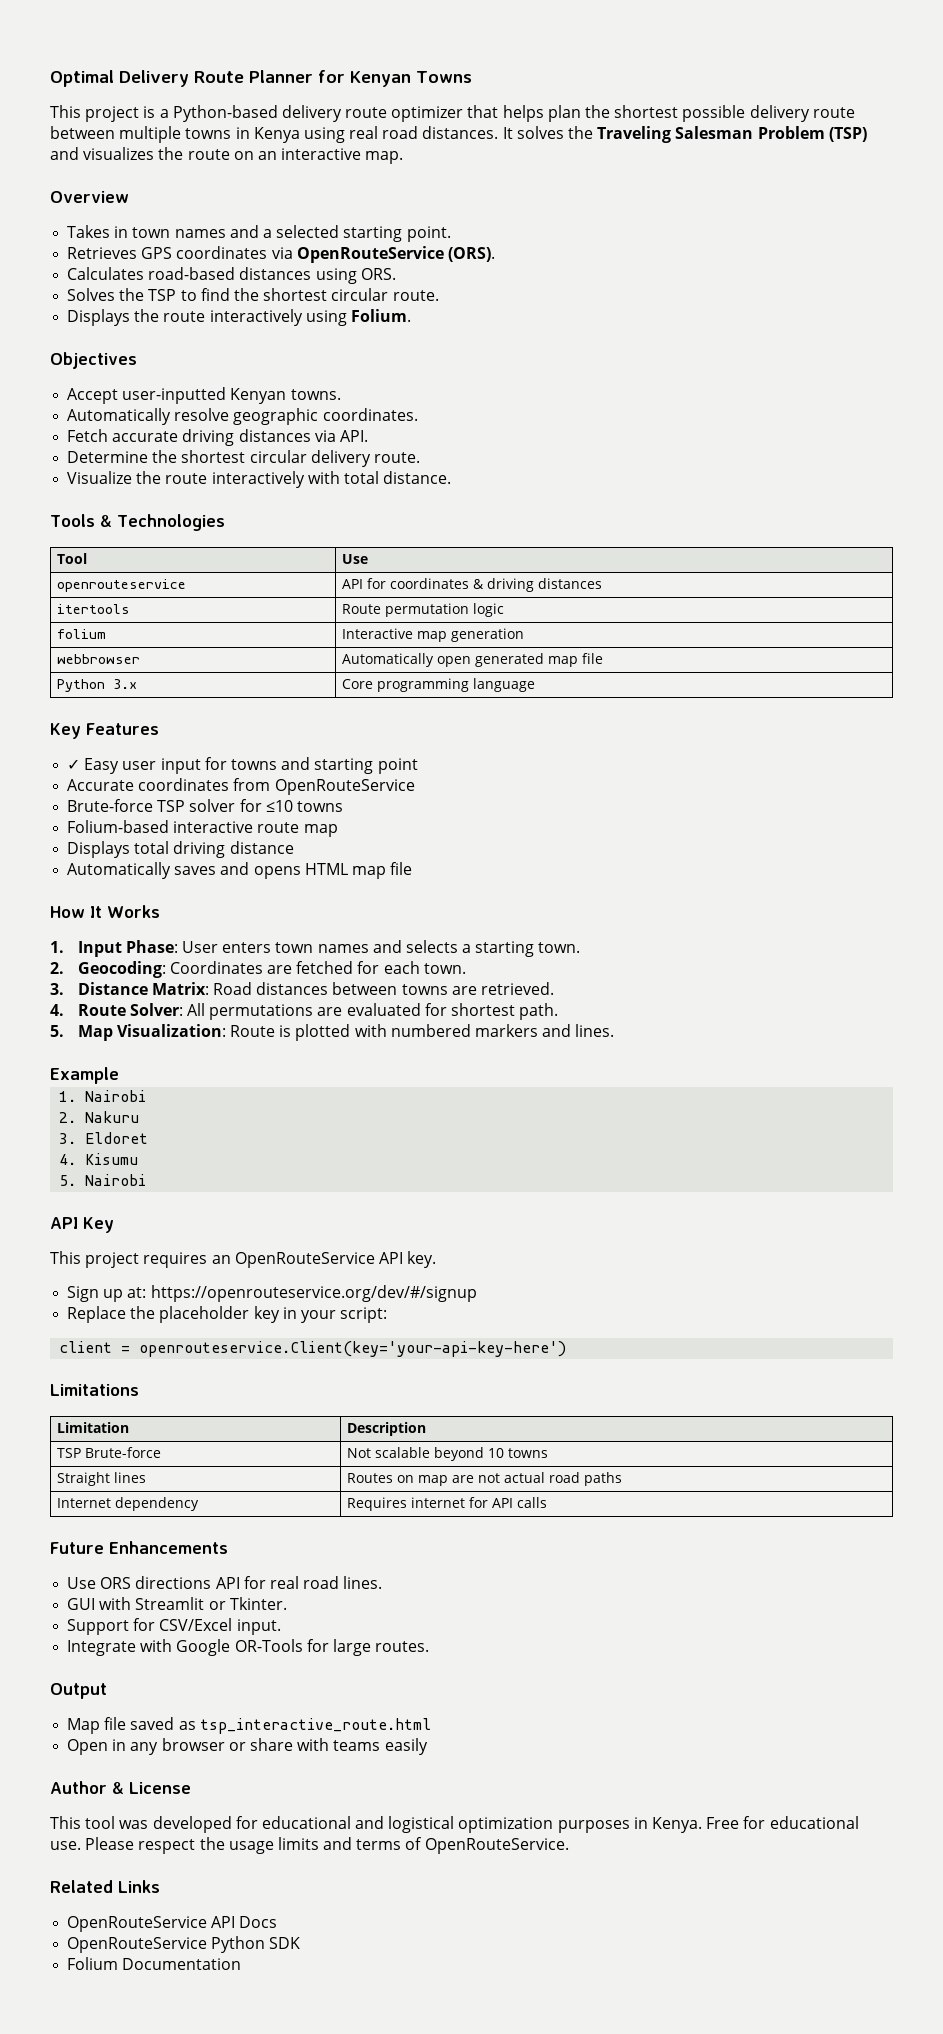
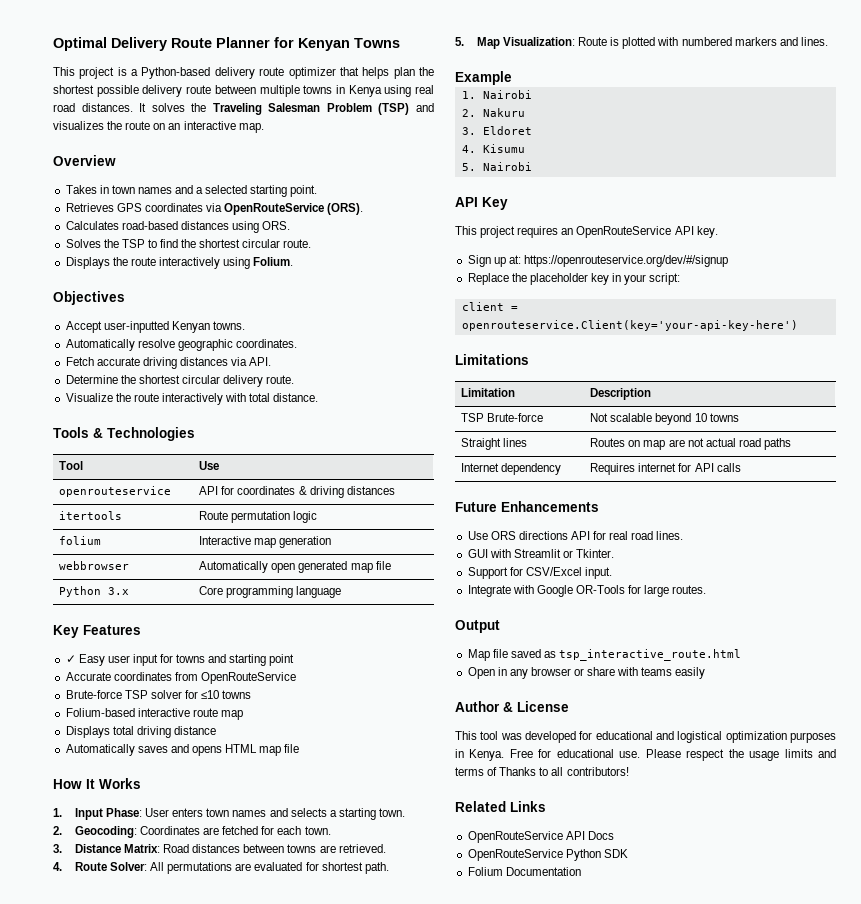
[424,1838,569,1854] OpenRouteService. -> [499,767,629,776] Thanks to all contributors!

